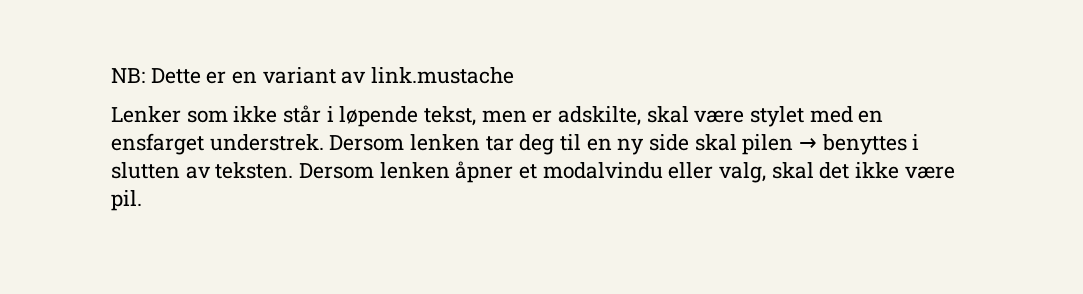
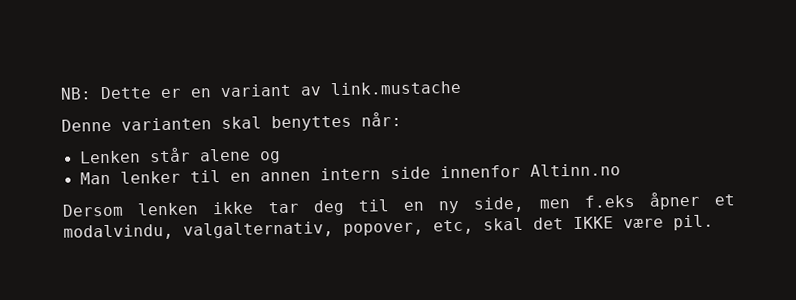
[111,105,884,127] [111,133,481,155] Lenker som ikke står i løpende tekst, men er adskilte, skal være stylet med en ensfarget understrek. Dersom lenken -> [61,111,402,132] [78,147,281,164] [79,163,621,185] [62,201,255,217] Denne varianten skal benyttes når: // Lenken står alene og // Man lenker til en annen intern side innenfor Altinn.no // Dersom lenken ikke
[649,134,920,155] [111,161,767,183] side skal pilen → benyttes i slutten av teksten. Dersom lenken åpner et modalvindu eller valg, -> [473,191,735,213] [63,219,474,241] side, men f.eks åpner et modalvindu, valgalternativ, popover, etc,
[855,162,900,179] ikke -> [573,216,614,230] IKKE

